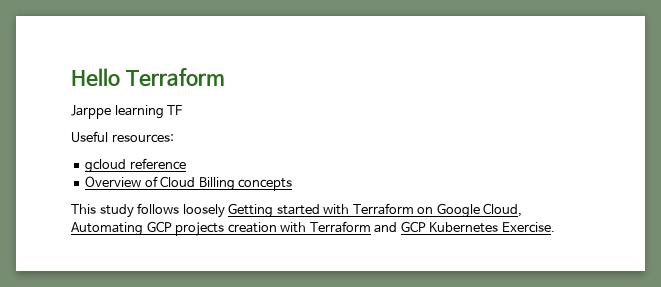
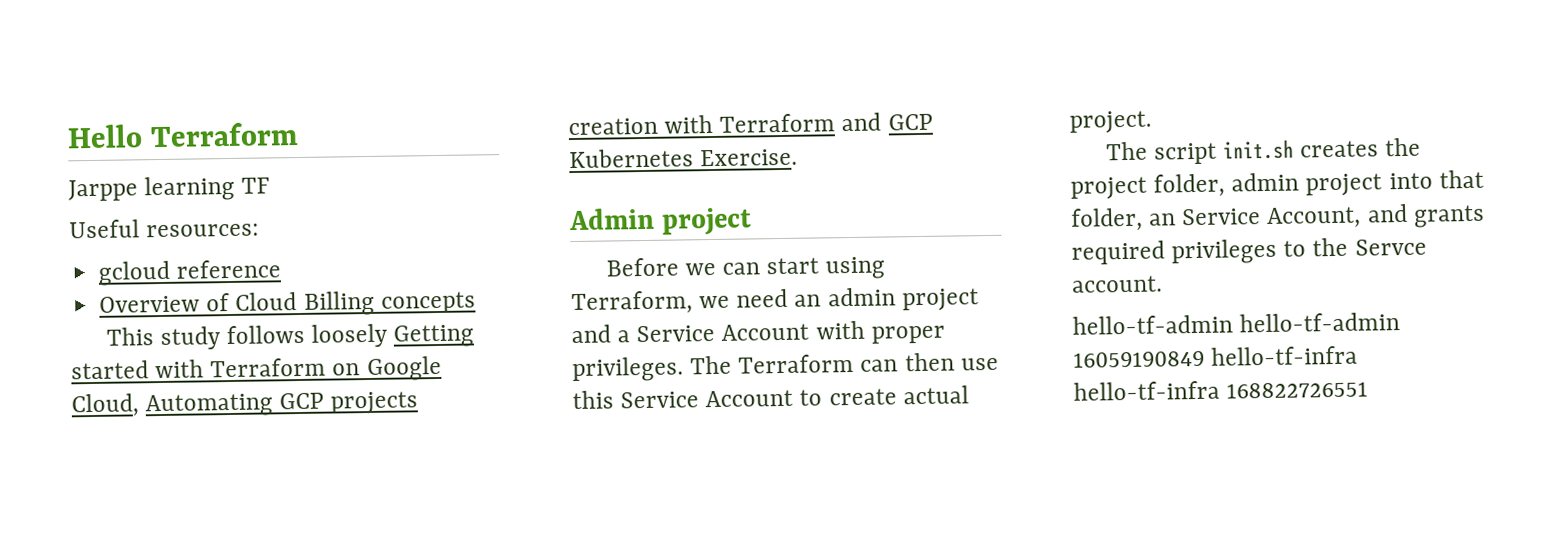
(555, 227) none -> [568,207,753,236] [605,256,886,280] [571,287,979,316] [571,320,945,344] [572,352,999,383] [572,385,969,410] [1069,110,1152,134] [1105,137,1422,165] [1070,169,1484,200] [1071,203,1485,232] [1071,237,1427,265] [1071,275,1163,293] [1072,312,1401,335] [1073,345,1359,368] [1073,380,1369,401] // Admin project // Before we can start using Terraform, we need an admin project and a Service Account with proper privileges. The Terraform can then use this Service Account to create actual project. // The script init.sh creates the project folder, admin project into that folder, an Service Account, and grants required privileges to the Servce account. // hello-tf-admin hello-tf-admin 16059190849 hello-tf-infra hello-tf-infra 168822726551

